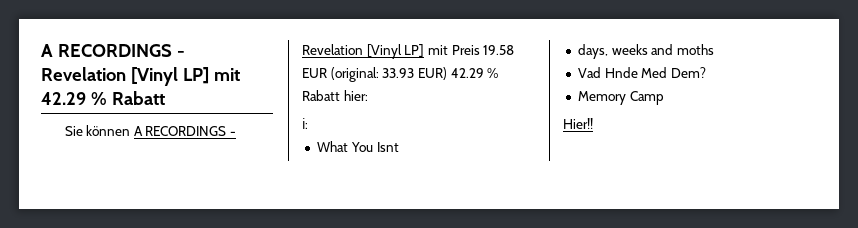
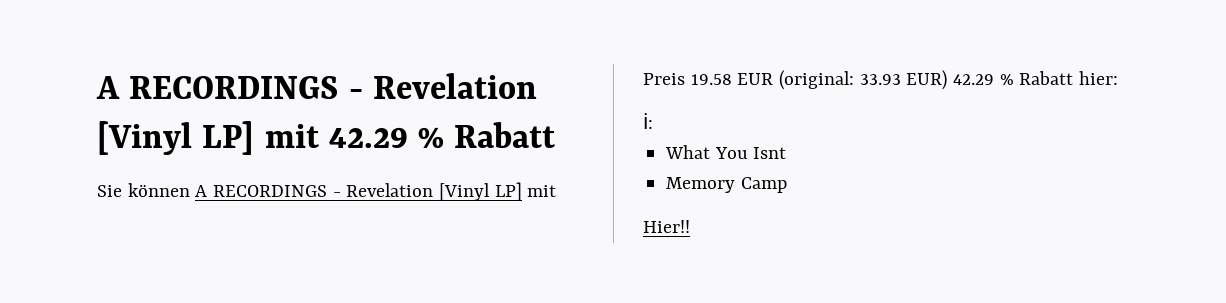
[577,44,714,59] [577,67,706,78] // days, weeks and moths // Vad Hnde Med Dem? -> (787, 153) none

